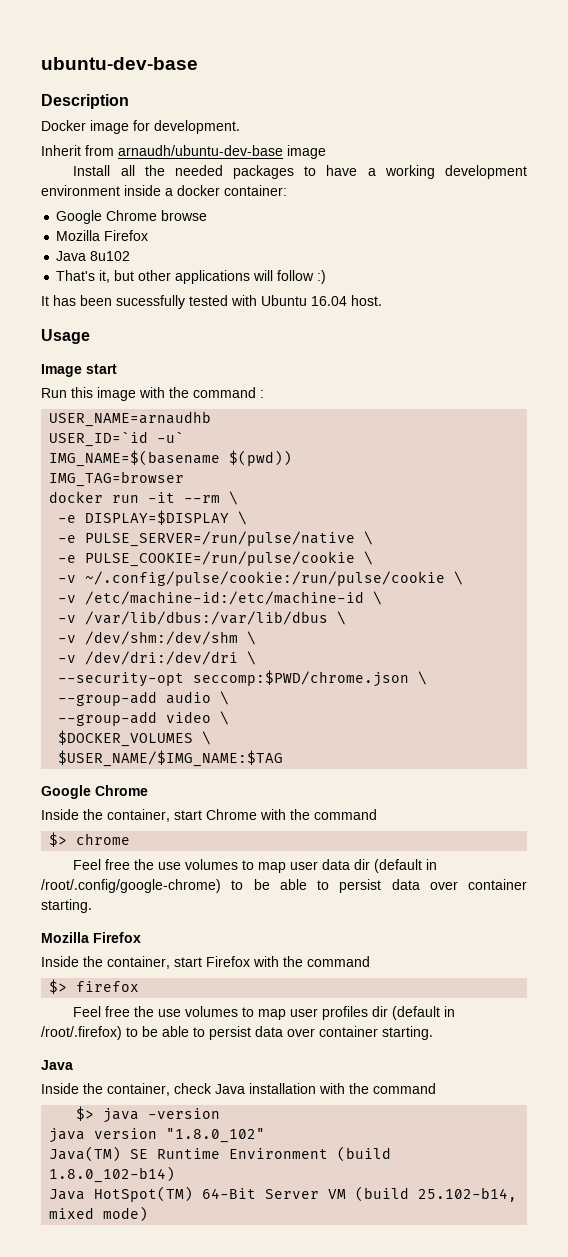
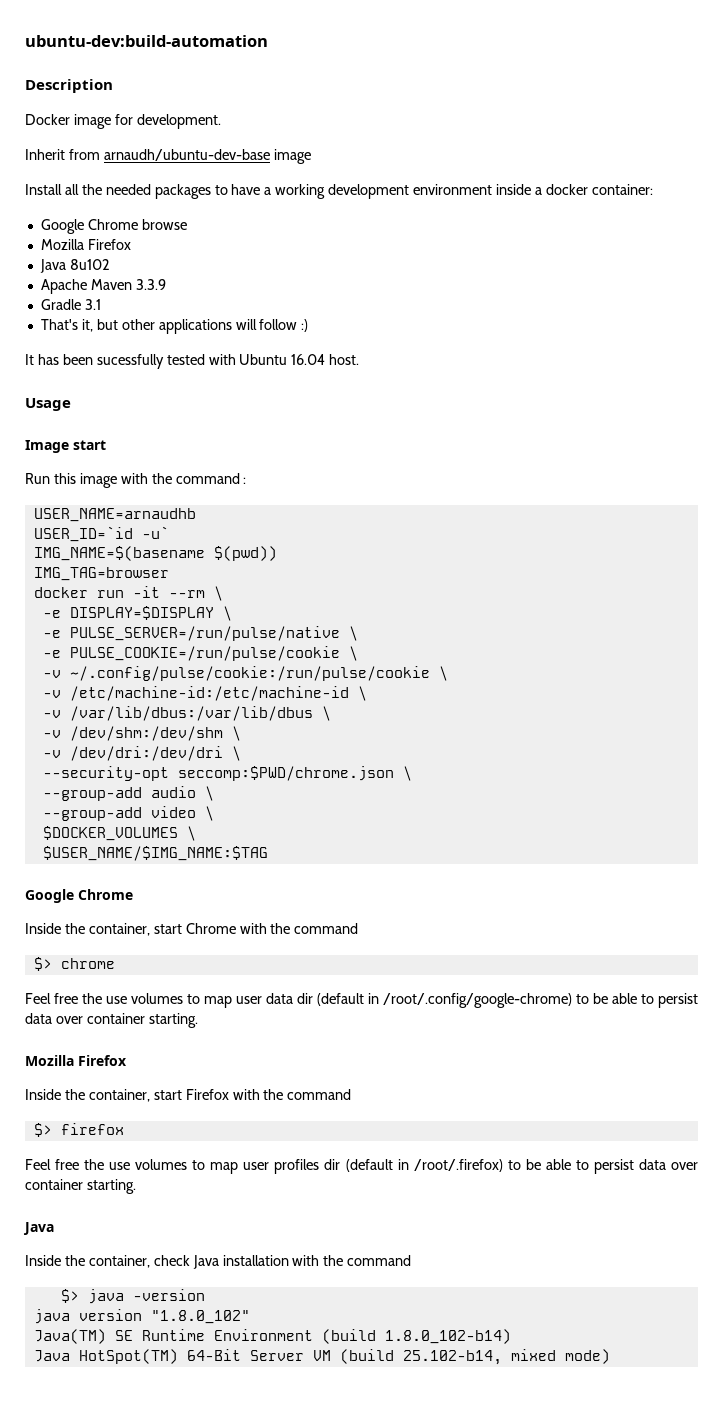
[41,57,198,70] ubuntu-dev-base -> [25,35,268,47] ubuntu-dev:build-automation
(131, 256) none -> [40,279,166,294] [40,299,101,310] // Apache Maven 3.3.9 // Gradle 3.1

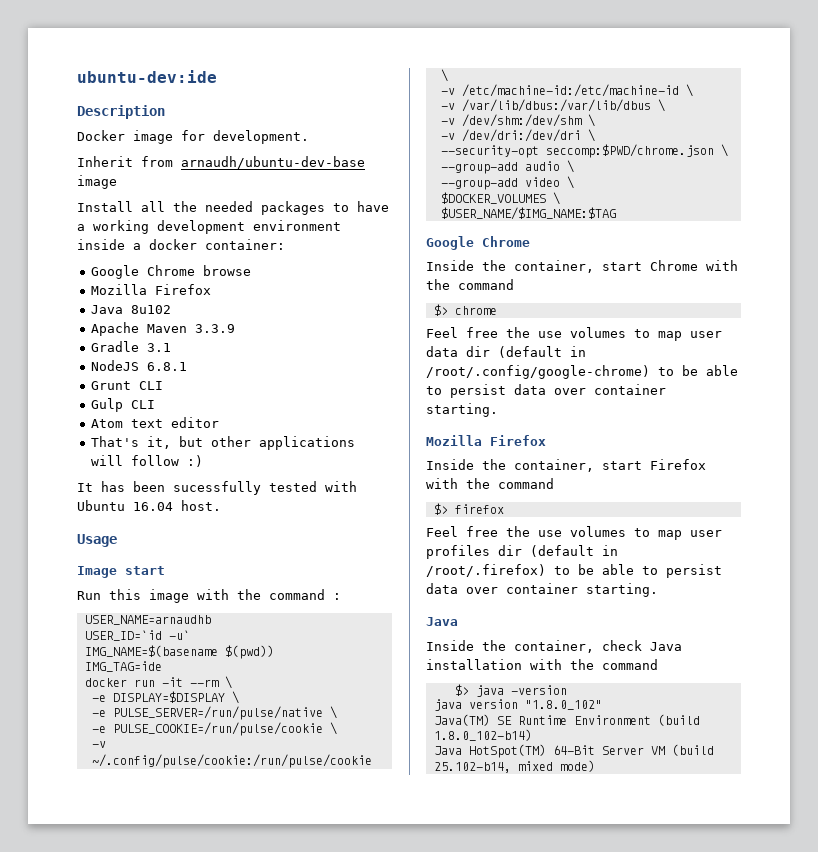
[25,35,268,47] ubuntu-dev:build-automation -> [77,70,217,83] ubuntu-dev:ide
(101, 304) none -> [90,360,187,371] [90,381,163,390] [90,398,155,412] [90,417,219,428] // NodeJS 6.8.1 // Grunt CLI // Gulp CLI // Atom text editor
[33,567,169,581] IMG_TAG=browser -> [84,661,162,672] IMG_TAG=ide

